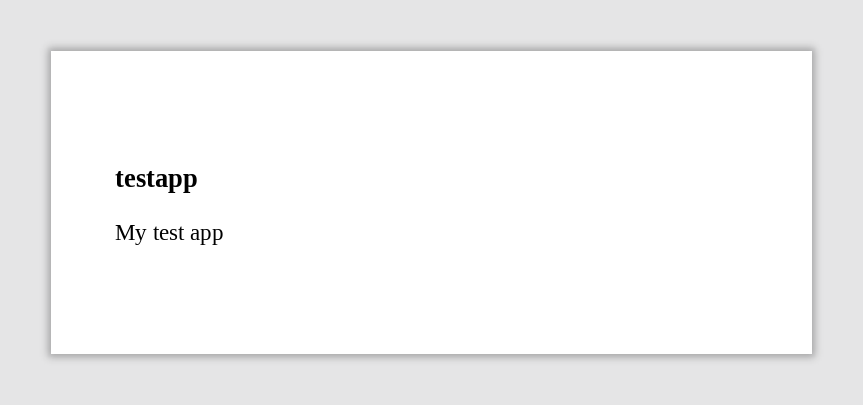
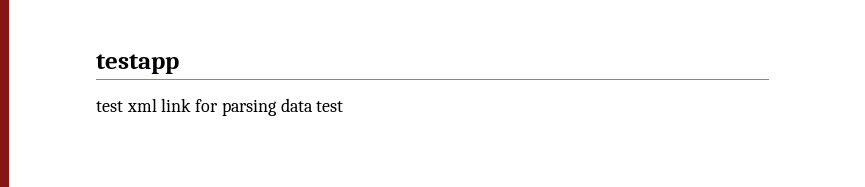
[115,225,225,245] My test app -> [96,98,344,116] test xml link for parsing data test

